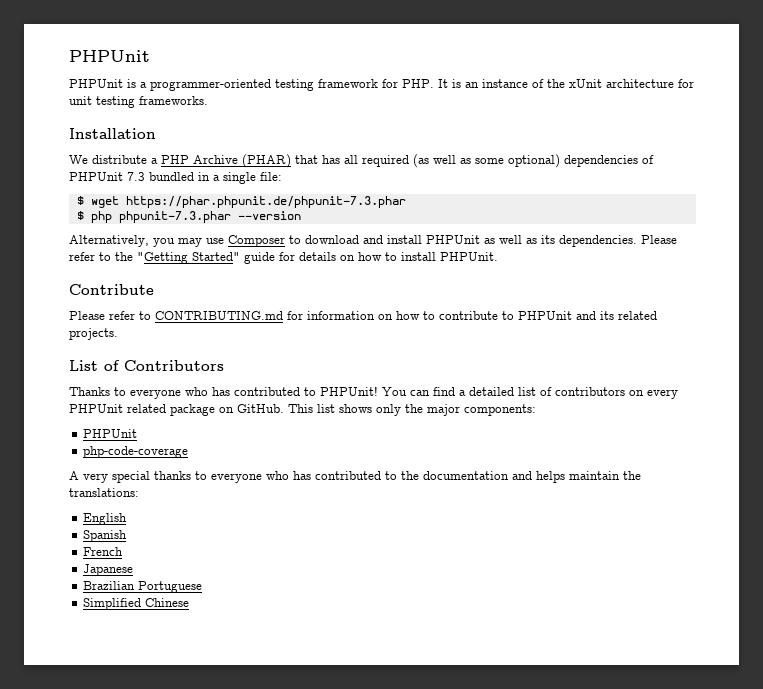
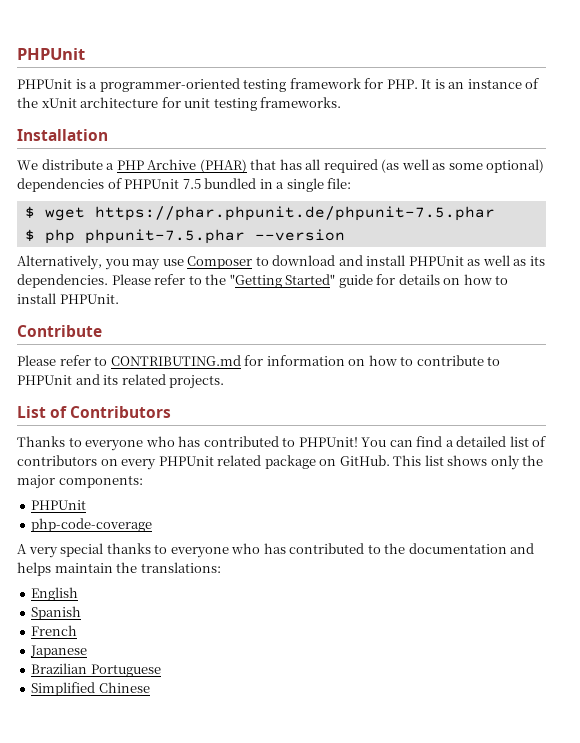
[127,172,145,181] 7.3 -> [182,179,201,189] 7.5
[125,196,406,208] https://phar.phpunit.de/phpunit-7.3.phar -> [94,206,495,221] https://phar.phpunit.de/phpunit-7.5.phar
[118,211,231,223] phpunit-7.3.phar -> [84,229,245,244] phpunit-7.5.phar

